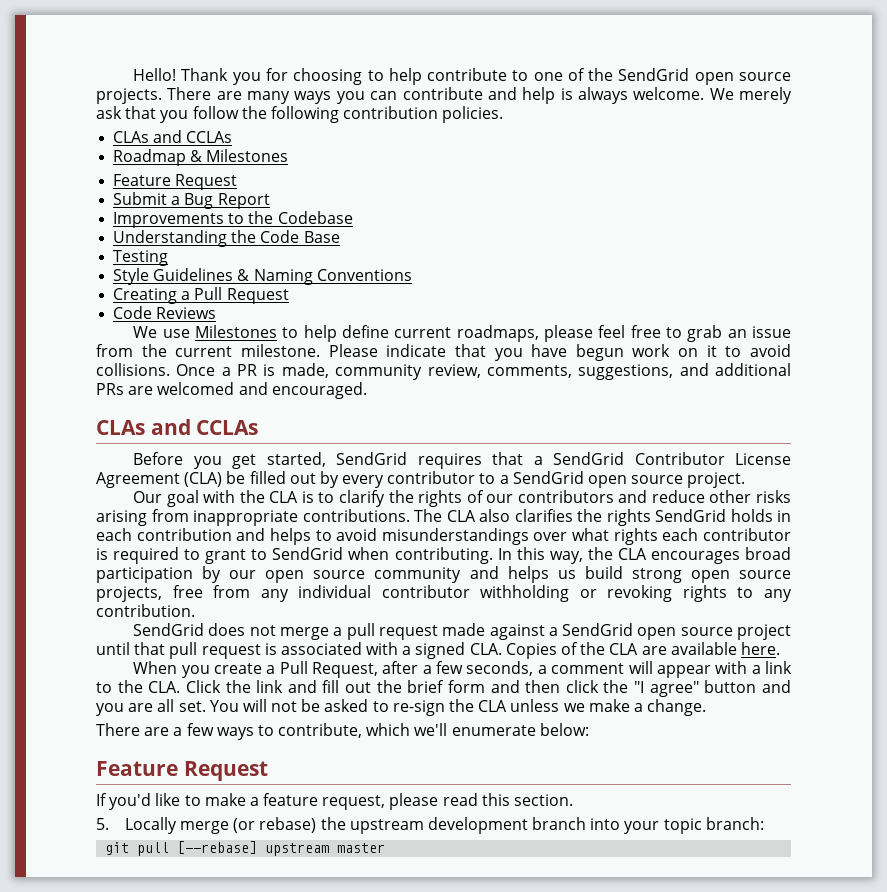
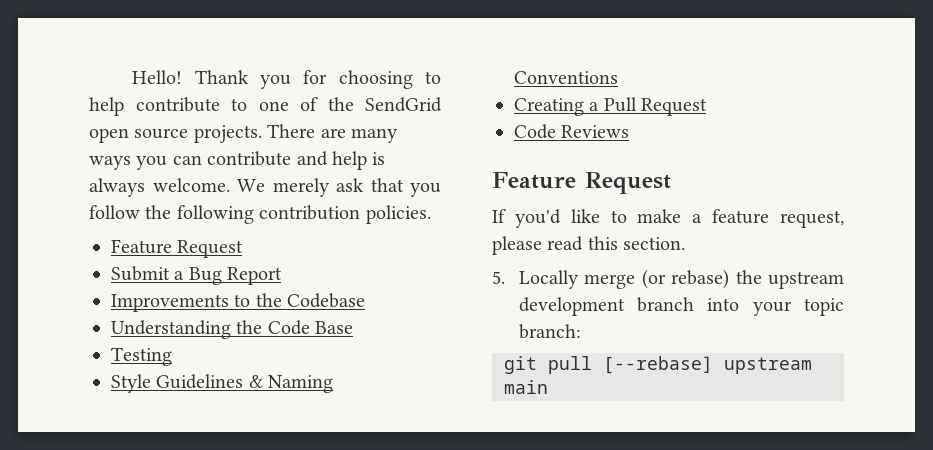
[113,130,233,143] [113,149,289,166] // CLAs and CCLAs // Roadmap & Milestones -> (431, 214) none
[133,325,791,342] [96,344,791,361] [96,363,792,380] [96,382,367,399] [96,419,259,435] [133,452,791,469] [96,471,746,488] [133,490,791,507] [96,509,791,526] [96,528,791,545] [96,547,791,564] [96,566,792,583] [96,585,792,602] [96,604,195,617] [133,623,791,640] [96,642,780,659] [133,661,792,678] [96,680,792,697] [96,699,707,716] [96,723,589,740] // We use Milestones to help define current roadmaps, please feel free to grab an issue from the current milestone. Please indicate that you have begun work on it to avoid collisions. Once a PR is made, community review, comments, suggestions, and additional PRs are welcomed and encouraged. // CLAs and CCLAs // Before you get started, SendGrid requires that a SendGrid Contributor License Agreement (CLA) be filled out by every contributor to a SendGrid open source project. // Our goal with the CLA is to clarify the rights of our contributors and reduce other risks arising from inappropriate contributions. The CLA also clarifies the rights SendGrid holds in each contribution and helps to avoid misunderstandings over what rights each contributor is required to grant to SendGrid when contributing. In this way, the CLA encourages broad participation by our open source community and helps us build strong open source projects, free from any individual contributor withholding or revoking rights to any contribution. // SendGrid does not merge a pull request made against a SendGrid open source project until that pull request is associated with a signed CLA. Copies of the CLA are available here. // When you create a Pull Request, after a few seconds, a comment will appear with a link to the CLA. Click the link and fill out the brief form and then click the "I agree" button and you are all set. You will not be asked to re-sign the CLA unless we make a change. // There are a few ways to contribute, which we'll enumerate below: -> (630, 131) none
[337,843,386,853] master -> [504,380,548,394] main

